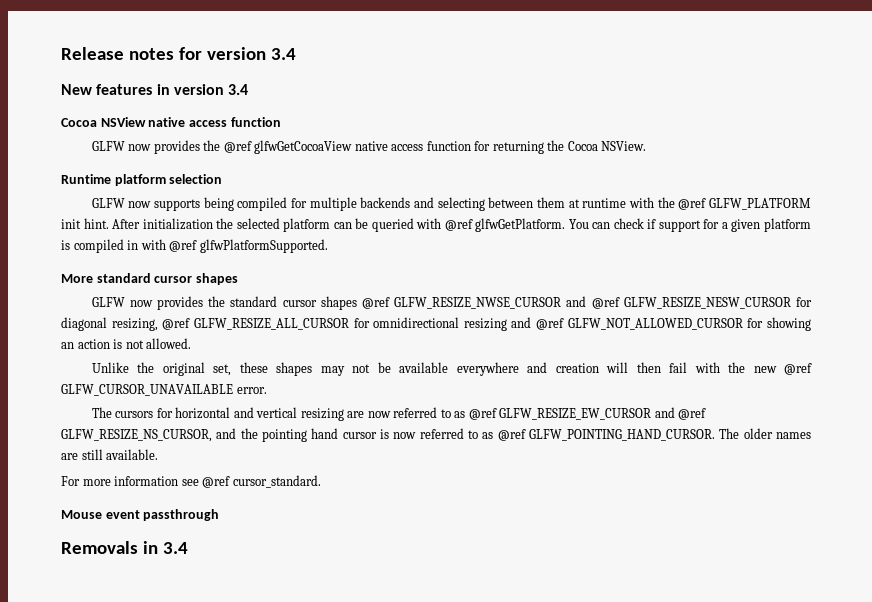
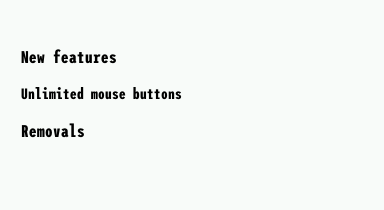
[61,47,296,60] [61,84,249,95] [61,117,281,127] [91,140,647,154] [61,174,223,186] [91,197,811,211] [61,218,811,232] [61,239,328,253] [61,273,238,285] [91,296,813,310] [61,317,811,331] [61,338,192,349] [91,362,812,376] [61,384,267,396] [91,407,707,421] [61,428,811,442] [61,449,159,460] [61,475,321,488] [61,509,220,521] Release notes for version 3.4 // New features in version 3.4 // Cocoa NSView native access function // GLFW now provides the @ref glfwGetCocoaView native access function for returning the Cocoa NSView. // Runtime platform selection // GLFW now supports being compiled for multiple backends and selecting between them at runtime with the @ref GLFW_PLATFORM init hint. After initialization the selected platform can be queried with @ref glfwGetPlatform. You can check if support for a given platform is compiled in with @ref glfwPlatformSupported. // More standard cursor shapes // GLFW now provides the standard cursor shapes @ref GLFW_RESIZE_NWSE_CURSOR and @ref GLFW_RESIZE_NESW_CURSOR for diagonal resizing, @ref GLFW_RESIZE_ALL_CURSOR for omnidirectional resizing and @ref GLFW_NOT_ALLOWED_CURSOR for showing an action is not allowed. // Unlike the original set, these shapes may not be available everywhere and creation will then fail with the new @ref GLFW_CURSOR_UNAVAILABLE error. // The cursors for horizontal and vertical resizing are now referred to as @ref GLFW_RESIZE_EW_CURSOR and @ref GLFW_RESIZE_NS_CURSOR, and the pointing hand cursor is now referred to as @ref GLFW_POINTING_HAND_CURSOR. The older names are still available. // For more information see @ref cursor_standard. // Mouse event passthrough -> [21,49,117,64] [21,87,182,100] New features // Unlimited mouse buttons
[142,541,188,554] in 3.4 -> (85, 130) none

